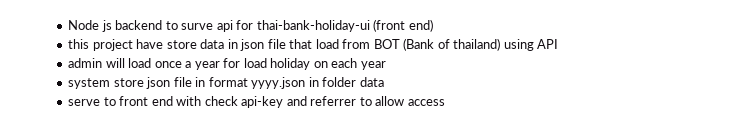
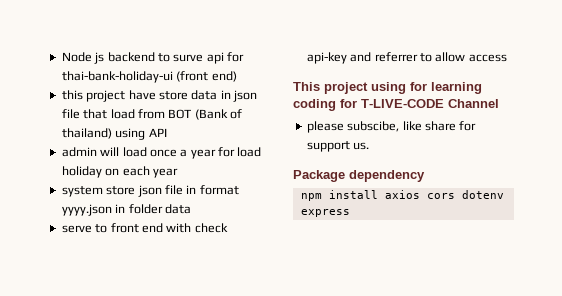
(445, 102) none -> [293,82,482,94] [293,99,499,111] [306,121,477,133] [306,141,370,152] [293,170,425,182] [300,190,504,201] [300,209,350,217] // This project using for learning coding for T-LIVE-CODE Channel // please subscibe, like share for support us. // Package dependency // npm install axios cors dotenv express

